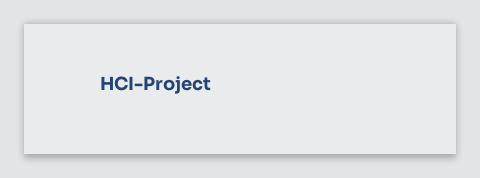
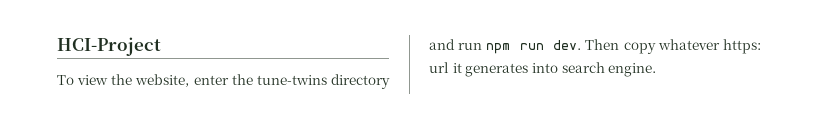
(211, 85) none -> [57,74,391,89] [429,39,761,54] [429,62,657,77] // To view the website, enter the tune-twins directory and run npm run dev. Then copy whatever https: url it generates into search engine.

